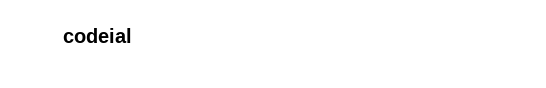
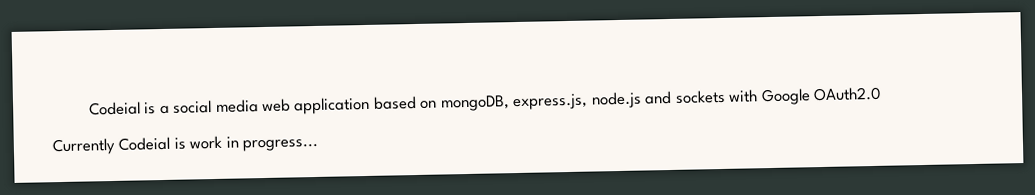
[63,28,132,43] codeial -> [88,86,883,116] [52,135,319,156] Codeial is a social media web application based on mongoDB, express.js, node.js and sockets with Google OAuth2.0 // Currently Codeial is work in progress...

